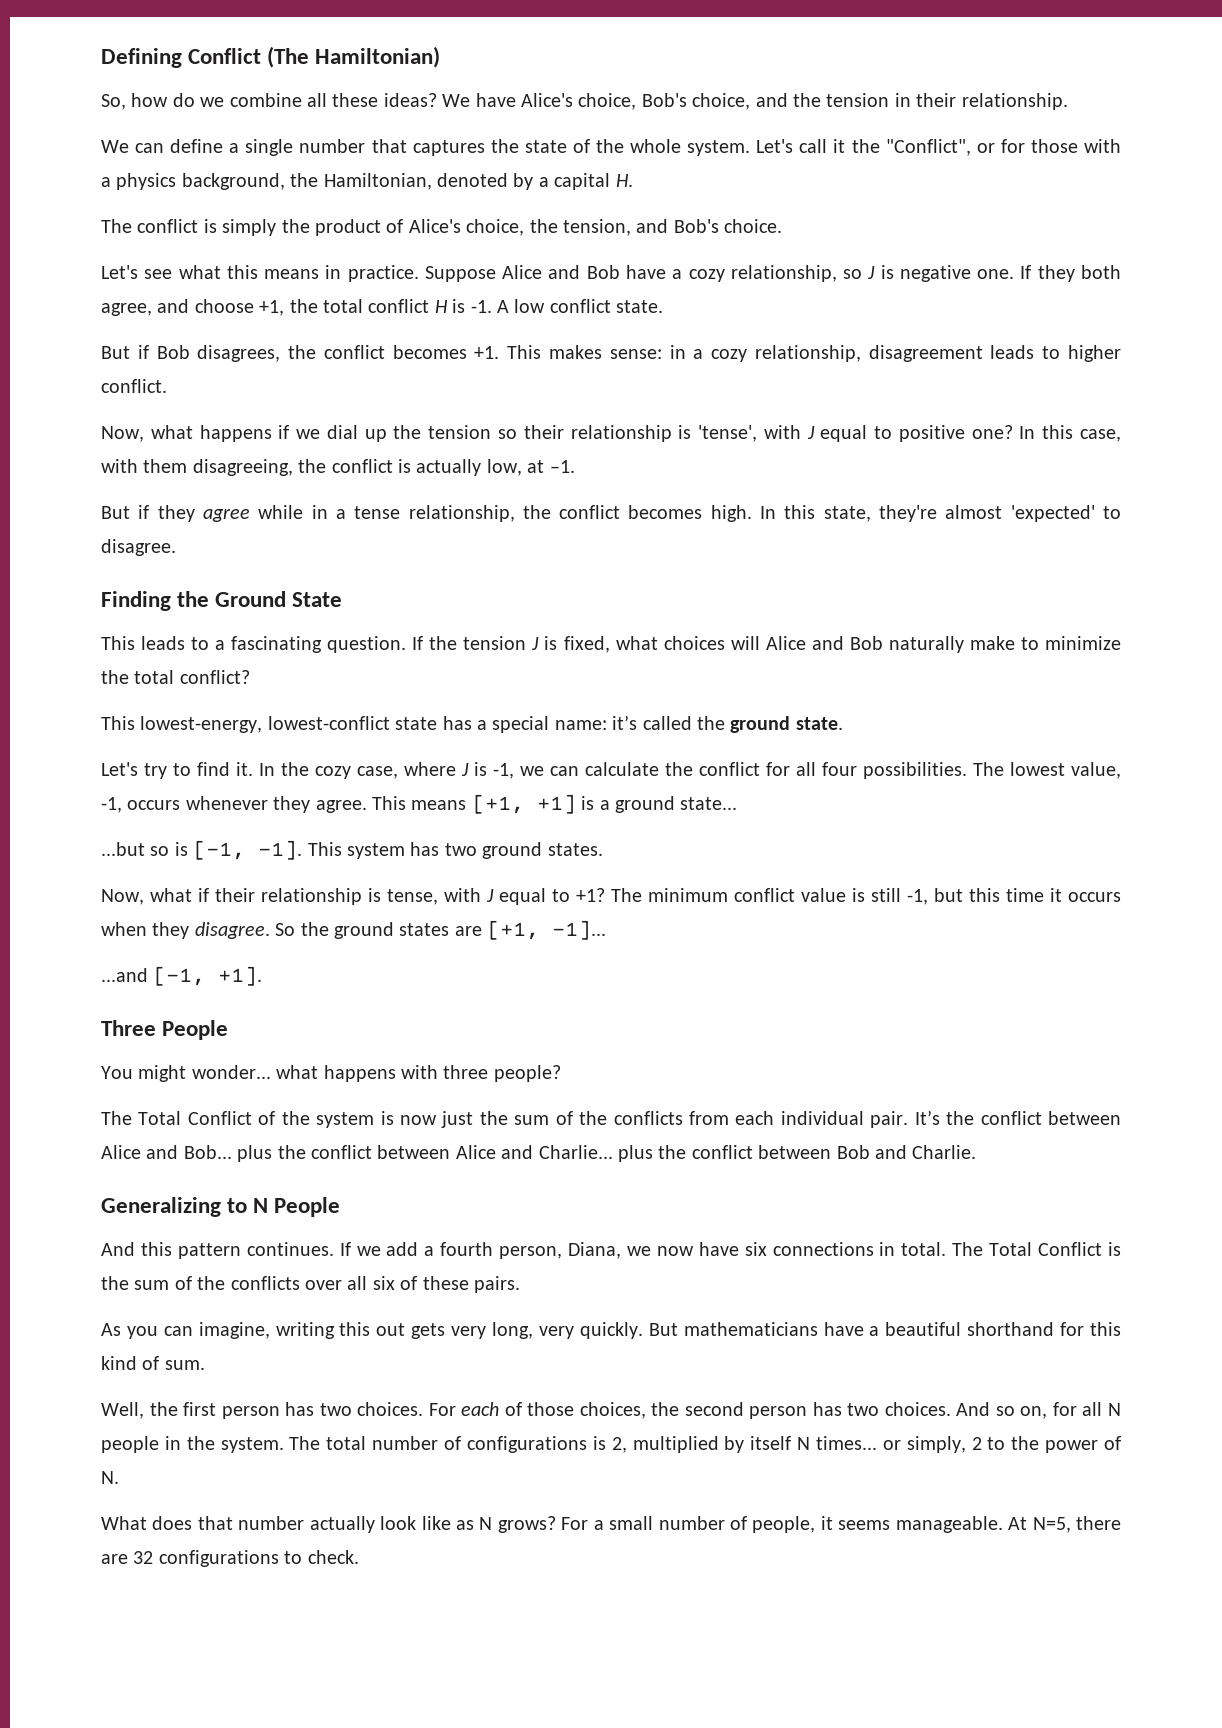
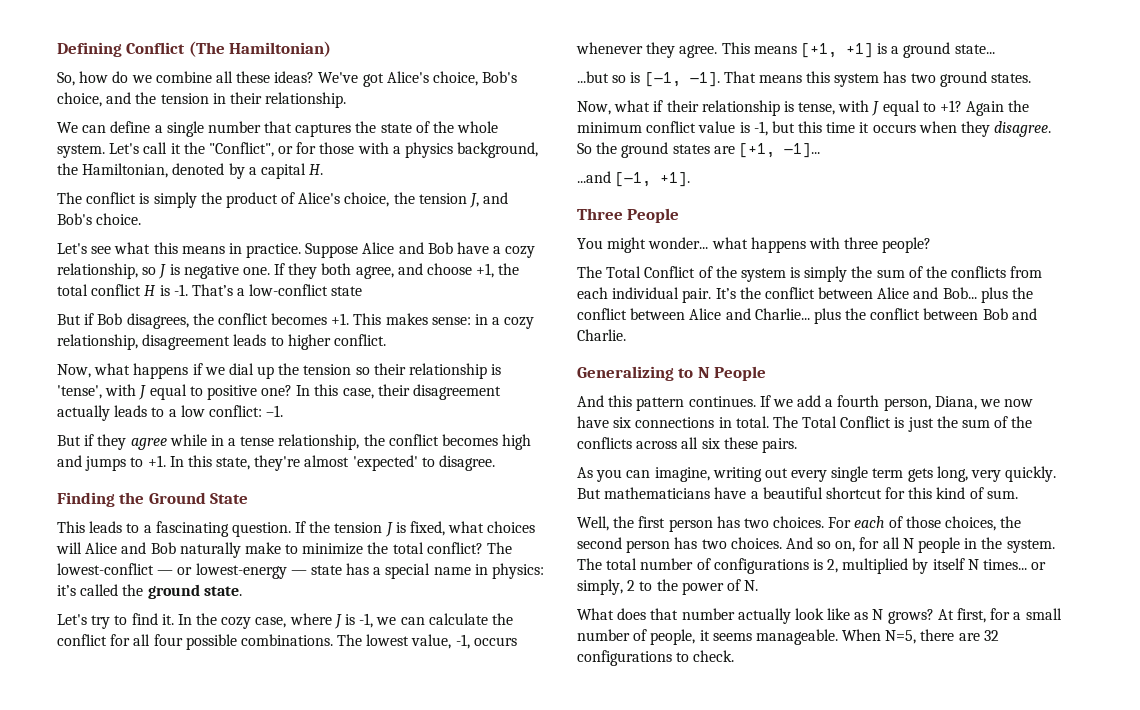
[442,93,516,107] We have -> [318,72,384,87] We've got
[562,219,631,236] tension, -> [418,193,480,208] tension J,
[496,299,664,313] A low conflict state. -> [191,284,363,296] That’s a low-conflict state
[101,459,545,476] with them disagreeing, the conflict is actually low, at -> [377,384,502,400] [57,405,262,421] their disagreement actually leads to a low conflict:
[710,505,752,522] high. -> [502,434,532,450] [57,455,166,471] high and jumps to +1.
[101,716,390,733] // This lowest-energy, lowest-conflict -> [487,542,513,554] [57,563,307,579] The lowest-conflict — or lowest-energy —
[554,720,607,730] name: -> [433,563,545,579] name in physics:
[863,762,967,779] possibilities. -> [185,634,333,650] possible combinations.
[307,842,342,856] This -> [723,71,831,83] That means this
[611,888,642,902] The -> [966,100,1030,116] Again the
[871,888,901,902] still -> (750, 127) none
[400,1111,474,1128] now just -> [804,266,848,282] simply
[101,1276,342,1290] the sum of the conflicts over -> [907,416,1033,432] [577,437,678,449] just the sum of the conflicts across
[400,1276,418,1290] of -> (720, 443) none
[339,1322,487,1339] this out gets very -> [764,466,933,482] out every single term gets
[967,1322,1055,1336] shorthand -> [825,487,882,499] shortcut
[561,1517,589,1530] For -> [937,608,1011,623] At first, for
[1008,1517,1028,1530] At -> [842,629,882,641] When

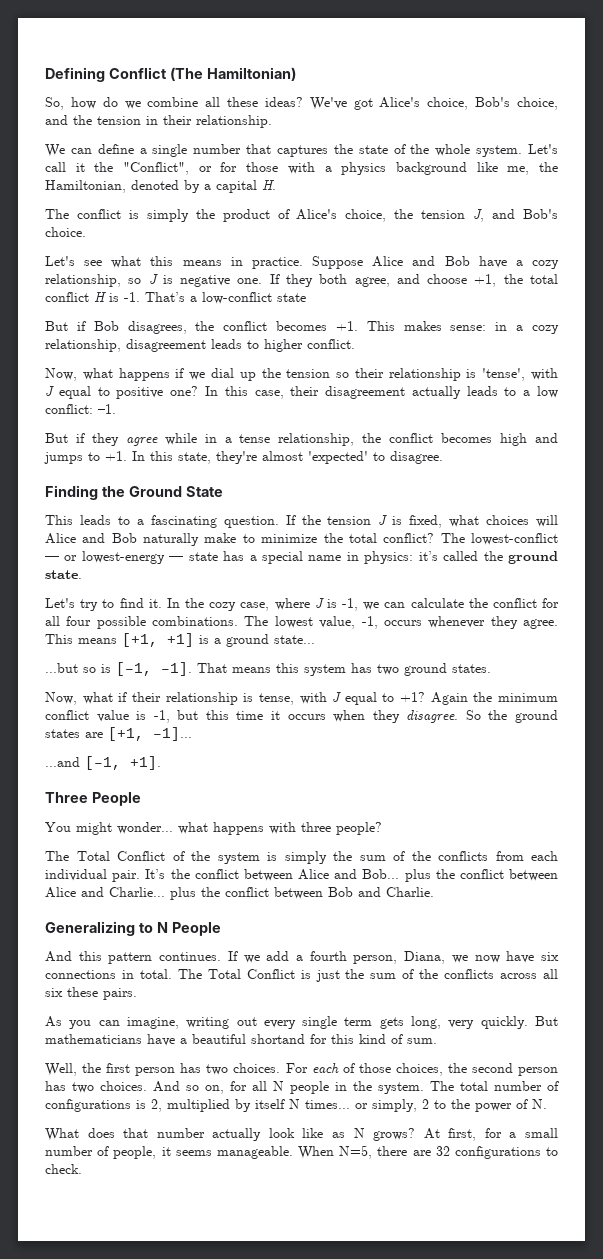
[457,142,539,158] background, -> [395,162,530,175] background like me,
[825,487,882,499] shortcut -> [251,1034,305,1044] shortand

